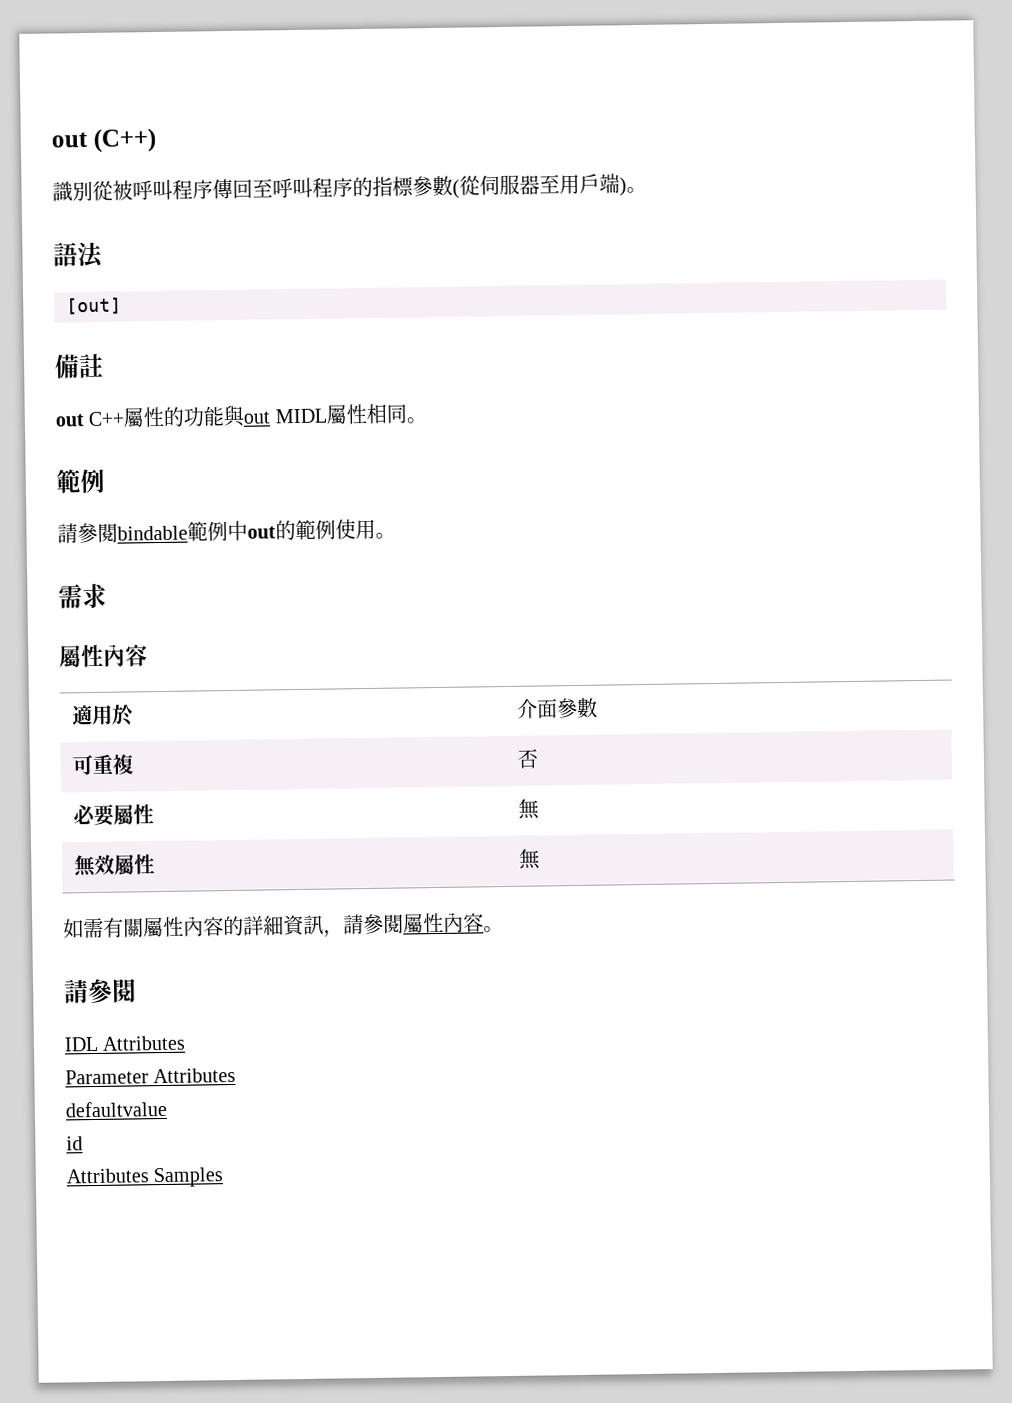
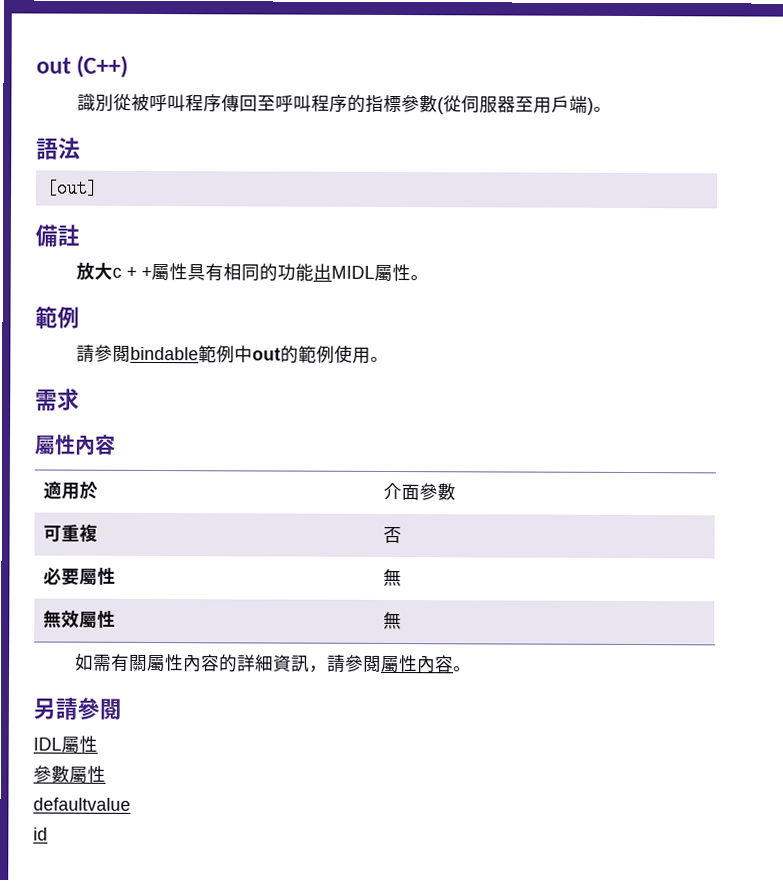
[55,404,271,428] out C++屬性的功能與out -> [76,262,333,282] 放大c + +屬性具有相同的功能出
[365,403,407,424] 相同 -> (412, 273) none
(504, 929) none -> [33,698,56,720] 另
[102,1035,187,1051] [65,1067,237,1085] Attributes // Parameter Attributes -> [61,735,98,753] [33,765,106,783] 屬性 // 參數屬性
[66,1167,224,1188] // Attributes Samples -> (48, 834) none

